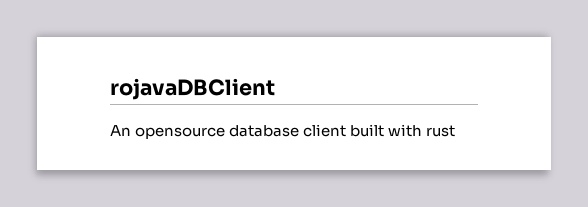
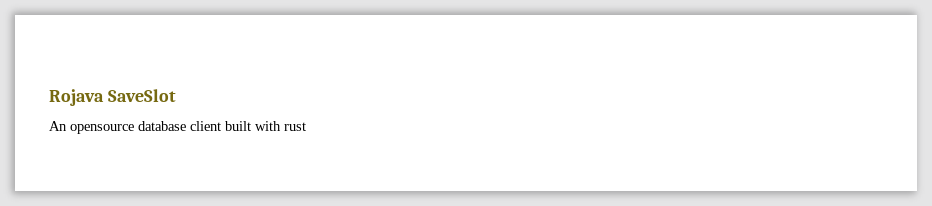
[110,78,275,100] rojavaDBClient -> [49,89,176,106] Rojava SaveSlot

